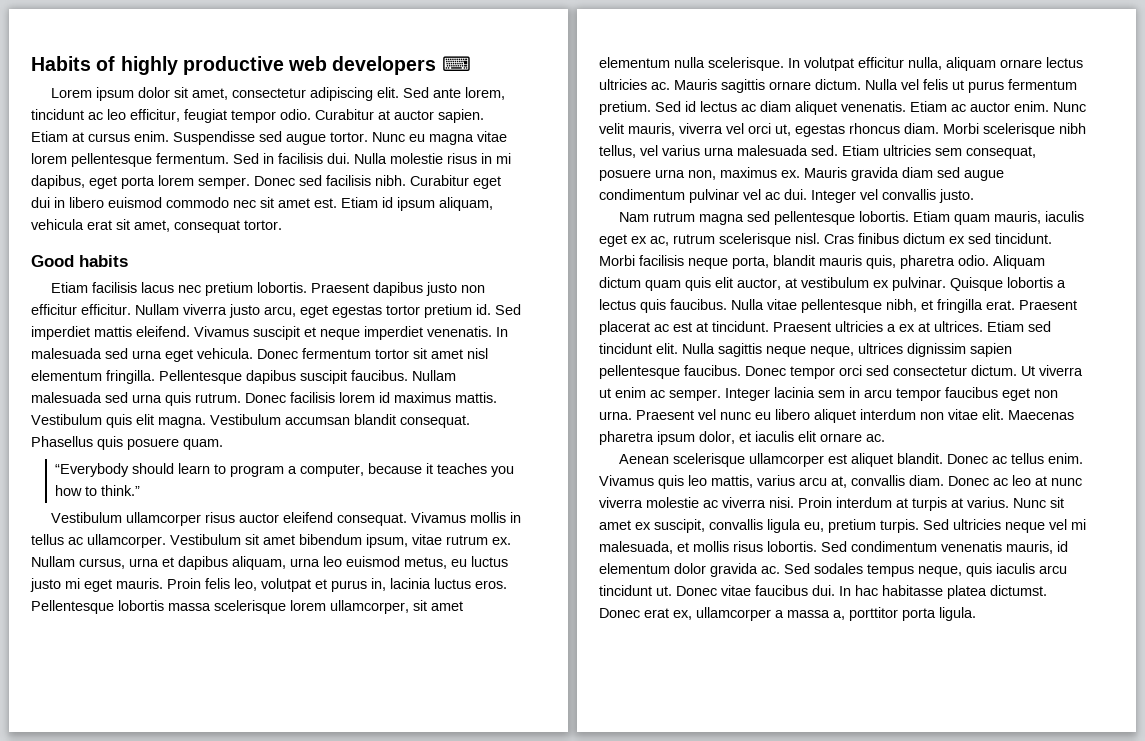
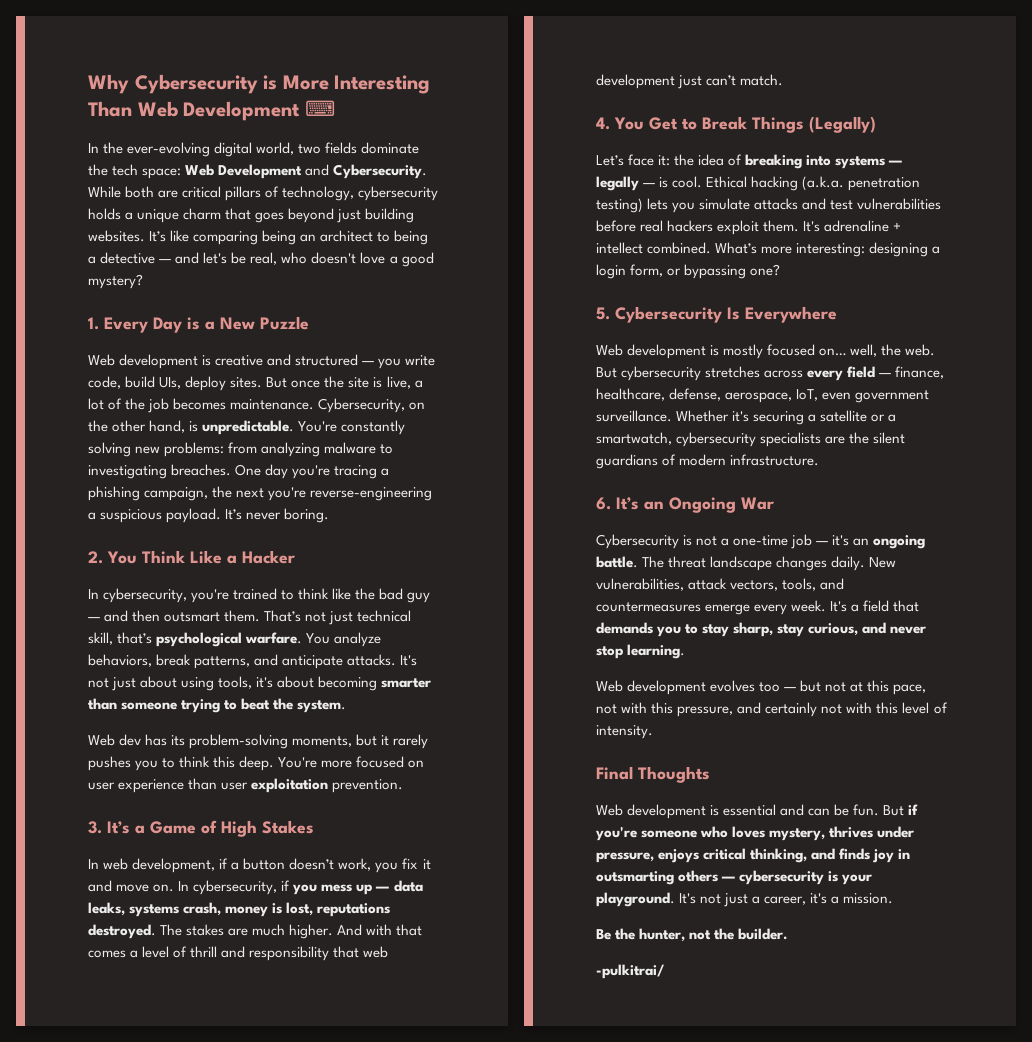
[31,56,471,75] [50,87,505,101] [31,109,484,123] [31,131,507,145] [31,153,511,167] [31,175,501,189] [31,197,493,211] [31,219,282,233] [31,255,128,267] [50,282,485,296] [31,304,521,318] [31,326,508,340] [31,348,488,362] [31,370,456,384] [31,392,497,406] [31,414,470,428] [31,436,223,450] [54,463,514,477] [54,485,140,496] [50,512,521,526] [31,534,511,548] [31,556,508,570] [30,578,507,592] [31,600,463,614] [599,57,1083,71] [599,79,1077,93] [599,101,1086,115] [599,123,1086,137] [599,145,1036,159] [599,167,1004,181] [599,189,974,203] [618,211,1084,225] [599,233,1052,247] [599,255,1045,269] [599,277,1066,291] [599,299,1077,313] [599,321,1051,335] [599,343,1012,357] [599,365,1083,379] [599,387,1058,401] [599,409,1074,423] [599,431,885,445] [618,453,1083,467] [599,475,1082,489] [599,497,1064,511] [599,519,1086,533] [599,541,1068,554] [599,563,1067,577] [599,585,1047,599] [599,607,976,621] Habits of highly productive web developers ⌨ // Lorem ipsum dolor sit amet, consectetur adipiscing elit. Sed ante lorem, tincidunt ac leo efficitur, feugiat tempor odio. Curabitur at auctor sapien. Etiam at cursus enim. Suspendisse sed augue tortor. Nunc eu magna vitae lorem pellentesque fermentum. Sed in facilisis dui. Nulla molestie risus in mi dapibus, eget porta lorem semper. Donec sed facilisis nibh. Curabitur eget dui in libero euismod commodo nec sit amet est. Etiam id ipsum aliquam, vehicula erat sit amet, consequat tortor. // Good habits // Etiam facilisis lacus nec pretium lobortis. Praesent dapibus justo non efficitur efficitur. Nullam viverra justo arcu, eget egestas tortor pretium id. Sed imperdiet mattis eleifend. Vivamus suscipit et neque imperdiet venenatis. In malesuada sed urna eget vehicula. Donec fermentum tortor sit amet nisl elementum fringilla. Pellentesque dapibus suscipit faucibus. Nullam malesuada sed urna quis rutrum. Donec facilisis lorem id maximus mattis. Vestibulum quis elit magna. Vestibulum accumsan blandit consequat. Phasellus quis posuere quam. // “Everybody should learn to program a computer, because it teaches you how to think.” // Vestibulum ullamcorper risus auctor eleifend consequat. Vivamus mollis in tellus ac ullamcorper. Vestibulum sit amet bibendum ipsum, vitae rutrum ex. Nullam cursus, urna et dapibus aliquam, urna leo euismod metus, eu luctus justo mi eget mauris. Proin felis leo, volutpat et purus in, lacinia luctus eros. Pellentesque lobortis massa scelerisque lorem ullamcorper, sit amet elementum nulla scelerisque. In volutpat efficitur nulla, aliquam ornare lectus ultricies ac. Mauris sagittis ornare dictum. Nulla vel felis ut purus fermentum pretium. Sed id lectus ac diam aliquet venenatis. Etiam ac auctor enim. Nunc velit mauris, viverra vel orci ut, egestas rhoncus diam. Morbi scelerisque nibh tellus, vel varius urna malesuada sed. Etiam ultricies sem consequat, posuere urna non, maximus ex. Mauris gravida diam sed augue condimentum pulvinar vel ac dui. Integer vel convallis justo. // Nam rutrum magna sed pellentesque lobortis. Etiam quam mauris, iaculis eget ex ac, rutrum scelerisque nisl. Cras finibus dictum ex sed tincidunt. Morbi facilisis neque porta, blandit mauris quis, pharetra odio. Aliquam dictum quam quis elit auctor, at vestibulum ex pulvinar. Quisque lobortis a lectus quis faucibus. Nulla vitae pellentesque nibh, et fringilla erat. Praesent placerat ac est at tincidunt. Praesent ultricies a ex at ultrices. Etiam sed tincidunt elit. Nulla sagittis neque neque, ultrices dignissim sapien pellentesque faucibus. Donec tempor orci sed consectetur dictum. Ut viverra ut enim ac semper. Integer lacinia sem in arcu tempor faucibus eget non urna. Praesent vel nunc eu libero aliquet interdum non vitae elit. Maecenas pharetra ipsum dolor, et iaculis elit ornare ac. // Aenean scelerisque ullamcorper est aliquet blandit. Donec ac tellus enim. Vivamus quis leo mattis, varius arcu at, convallis diam. Donec ac leo at nunc viverra molestie ac viverra nisi. Proin interdum at turpis at varius. Nunc sit amet ex suscipit, convallis ligula eu, pretium turpis. Sed ultricies neque vel mi malesuada, et mollis risus lobortis. Sed condimentum venenatis mauris, id elementum dolor gravida ac. Sed sodales tempus neque, quis iaculis arcu tincidunt ut. Donec vitae faucibus dui. In hac habitasse platea dictumst. Donec erat ex, ullamcorper a massa a, porttitor porta ligula. -> [88,74,431,94] [88,100,335,121] [88,142,420,157] [88,164,428,179] [88,186,439,201] [88,208,415,223] [88,230,429,245] [88,252,434,267] [88,274,143,289] [88,316,309,333] [88,354,436,369] [88,376,423,391] [88,398,426,413] [88,420,406,435] [88,442,394,457] [88,464,390,479] [88,486,433,501] [88,508,330,523] [88,550,295,564] [88,588,431,603] [88,610,412,625] [88,632,382,647] [88,654,418,669] [88,676,432,691] [88,698,347,713] [88,734,429,749] [88,756,425,771] [88,778,404,793] [88,820,314,837] [88,858,431,873] [88,880,423,895] [88,902,391,917] [88,924,423,939] [88,946,389,961] [596,74,784,89] [596,116,876,133] [596,154,903,169] [596,176,921,191] [596,198,942,213] [596,220,902,235] [596,242,941,257] [596,264,781,279] [596,306,837,323] [596,344,936,359] [596,366,945,381] [596,388,930,403] [596,410,897,425] [596,432,906,447] [596,454,820,469] [596,497,774,513] [596,534,926,549] [596,556,897,571] [596,578,845,591] [596,600,920,615] [596,622,927,637] [596,644,686,659] [596,680,927,695] [596,702,948,717] [596,725,653,739] [596,766,710,783] [596,804,919,819] [595,826,915,841] [596,848,911,863] [596,870,873,885] [596,892,894,907] [596,928,789,942] [596,964,664,979] Why Cybersecurity is More Interesting Than Web Development ⌨ // In the ever-evolving digital world, two fields dominate the tech space: Web Development and Cybersecurity. While both are critical pillars of technology, cybersecurity holds a unique charm that goes beyond just building websites. It’s like comparing being an architect to being a detective — and let's be real, who doesn't love a good mystery? // 1. Every Day is a New Puzzle // Web development is creative and structured — you write code, build UIs, deploy sites. But once the site is live, a lot of the job becomes maintenance. Cybersecurity, on the other hand, is unpredictable. You're constantly solving new problems: from analyzing malware to investigating breaches. One day you're tracing a phishing campaign, the next you're reverse-engineering a suspicious payload. It’s never boring. // 2. You Think Like a Hacker // In cybersecurity, you're trained to think like the bad guy — and then outsmart them. That’s not just technical skill, that’s psychological warfare. You analyze behaviors, break patterns, and anticipate attacks. It's not just about using tools, it's about becoming smarter than someone trying to beat the system. // Web dev has its problem-solving moments, but it rarely pushes you to think this deep. You're more focused on user experience than user exploitation prevention. // 3. It’s a Game of High Stakes // In web development, if a button doesn’t work, you fix it and move on. In cybersecurity, if you mess up — data leaks, systems crash, money is lost, reputations destroyed. The stakes are much higher. And with that comes a level of thrill and responsibility that web development just can’t match. // 4. You Get to Break Things (Legally) // Let’s face it: the idea of breaking into systems — legally — is cool. Ethical hacking (a.k.a. penetration testing) lets you simulate attacks and test vulnerabilities before real hackers exploit them. It's adrenaline + intellect combined. What’s more interesting: designing a login form, or bypassing one? // 5. Cybersecurity Is Everywhere // Web development is mostly focused on… well, the web. But cybersecurity stretches across every field — finance, healthcare, defense, aerospace, IoT, even government surveillance. Whether it's securing a satellite or a smartwatch, cybersecurity specialists are the silent guardians of modern infrastructure. // 6. It’s an Ongoing War // Cybersecurity is not a one-time job — it's an ongoing battle. The threat landscape changes daily. New vulnerabilities, attack vectors, tools, and countermeasures emerge every week. It's a field that demands you to stay sharp, stay curious, and never stop learning. // Web development evolves too — but not at this pace, not with this pressure, and certainly not with this level of intensity. // Final Thoughts // Web development is essential and can be fun. But if you're someone who loves mystery, thrives under pressure, enjoys critical thinking, and finds joy in outsmarting others — cybersecurity is your playground. It's not just a career, it's a mission. // Be the hunter, not the builder. // -pulkitrai/

